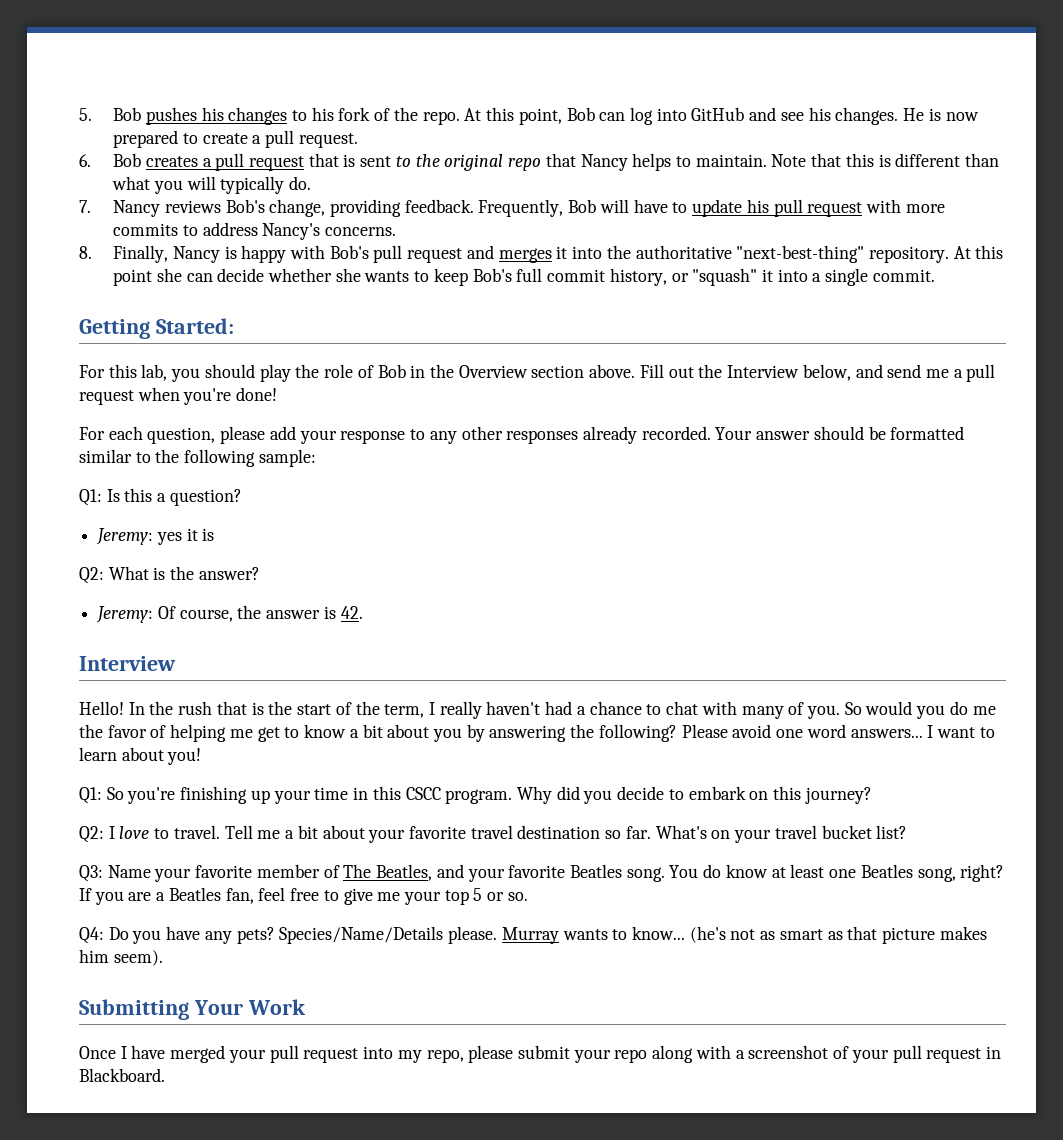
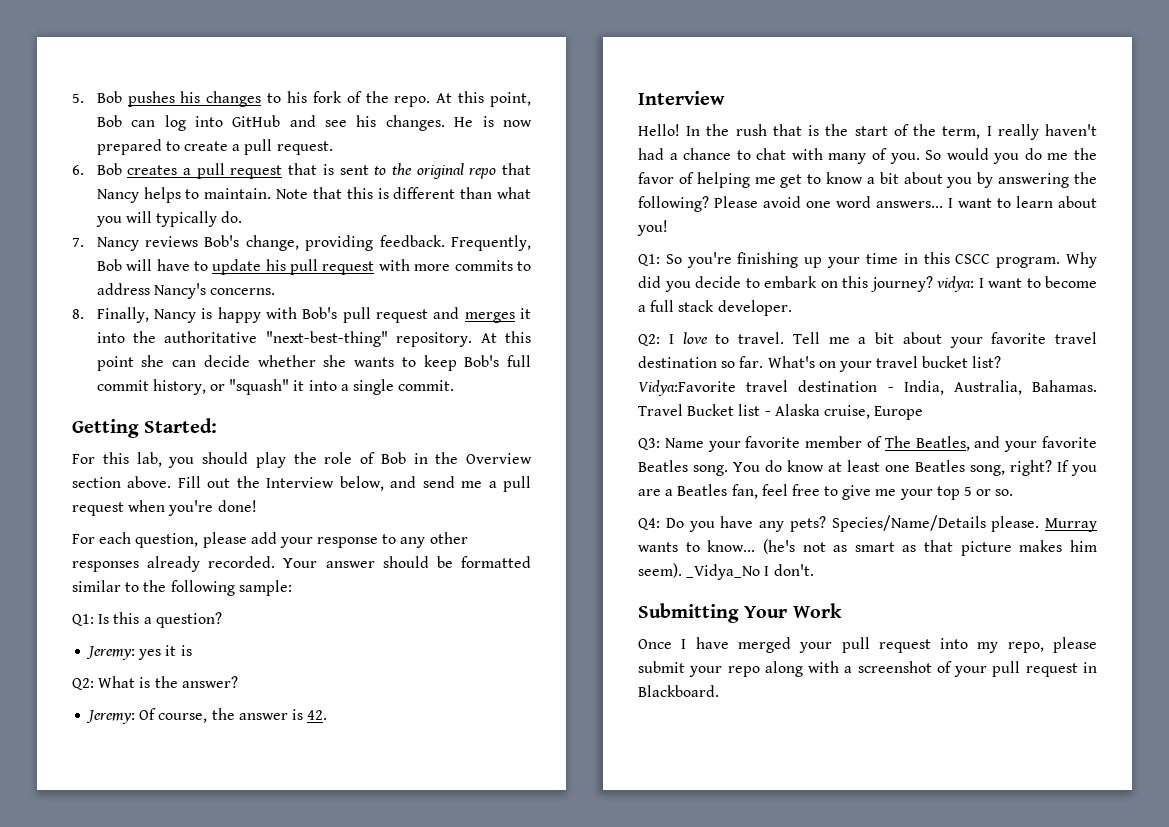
(872, 795) none -> [937,276,1097,292] [638,300,792,316] vidya: I want to become a full stack developer.
(908, 832) none -> [638,380,1097,396] [638,404,924,420] Vidya:Favorite travel destination - India, Australia, Bahamas. Travel Bucket list - Alaska cruise, Europe
(163, 958) none -> [686,564,814,580] _Vidya_No I don't.

